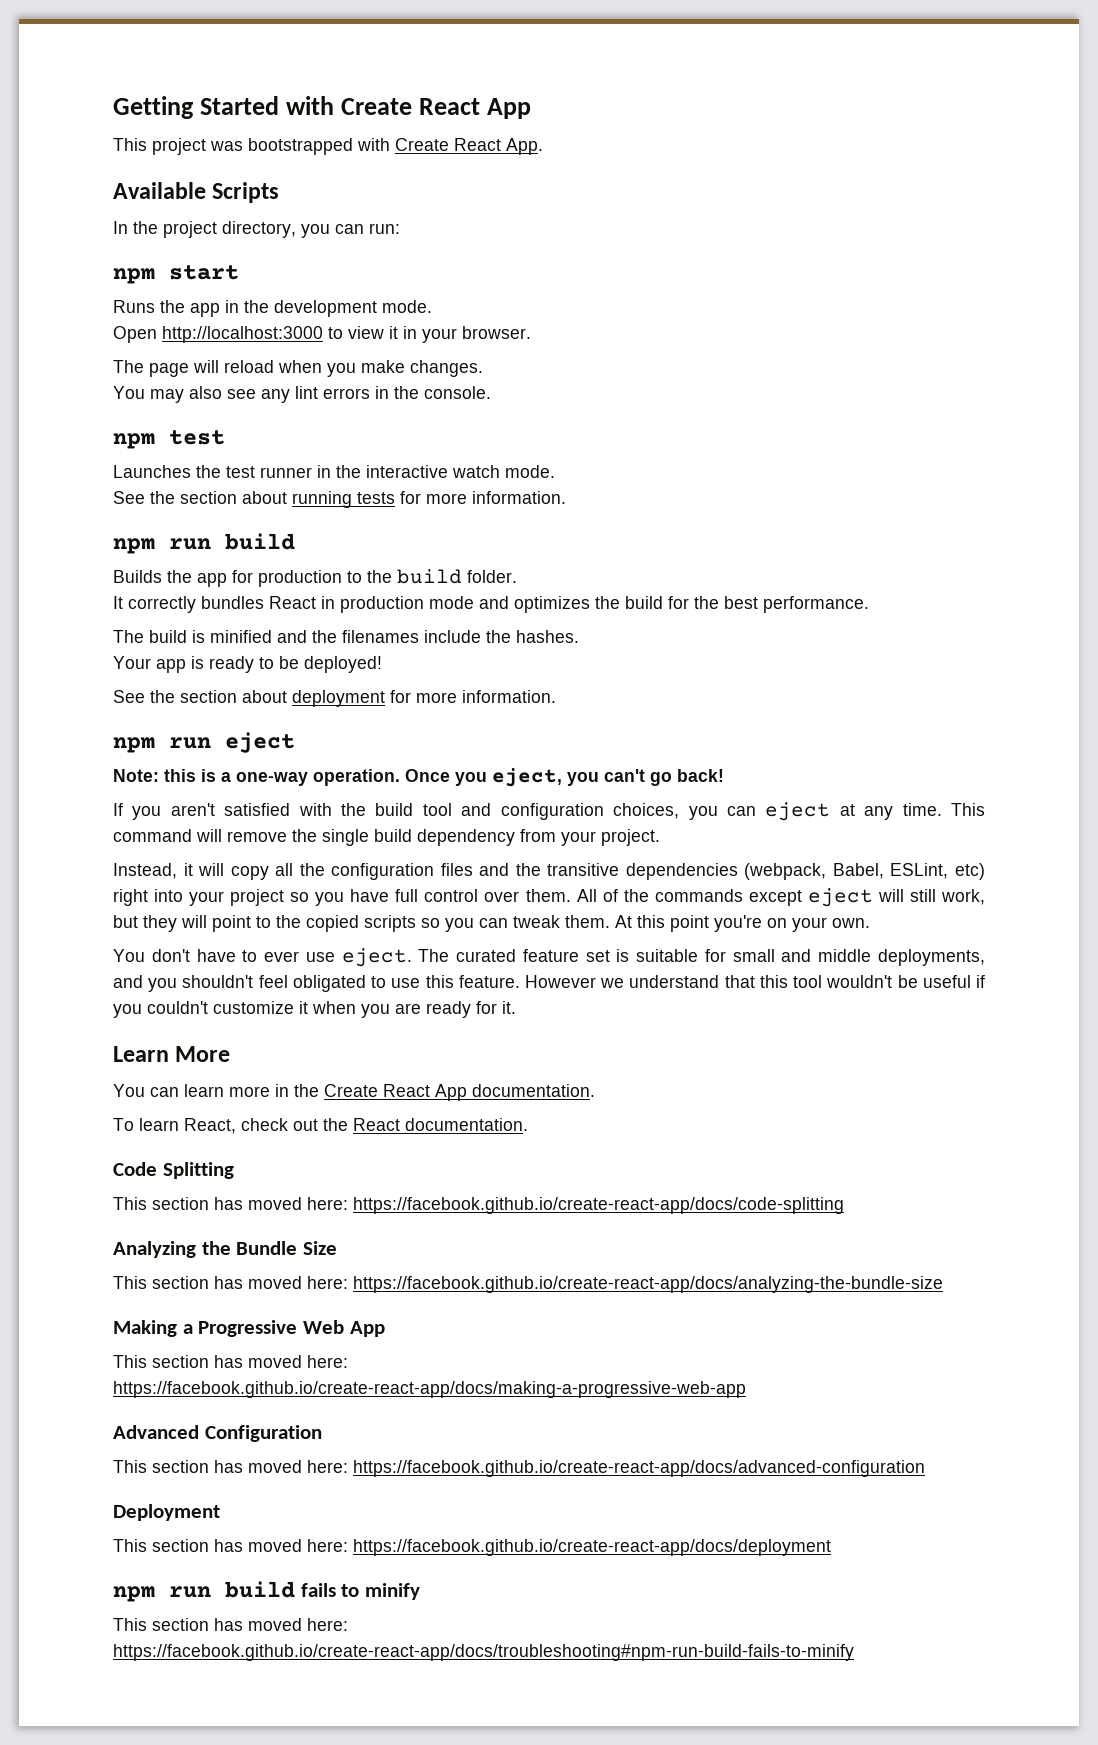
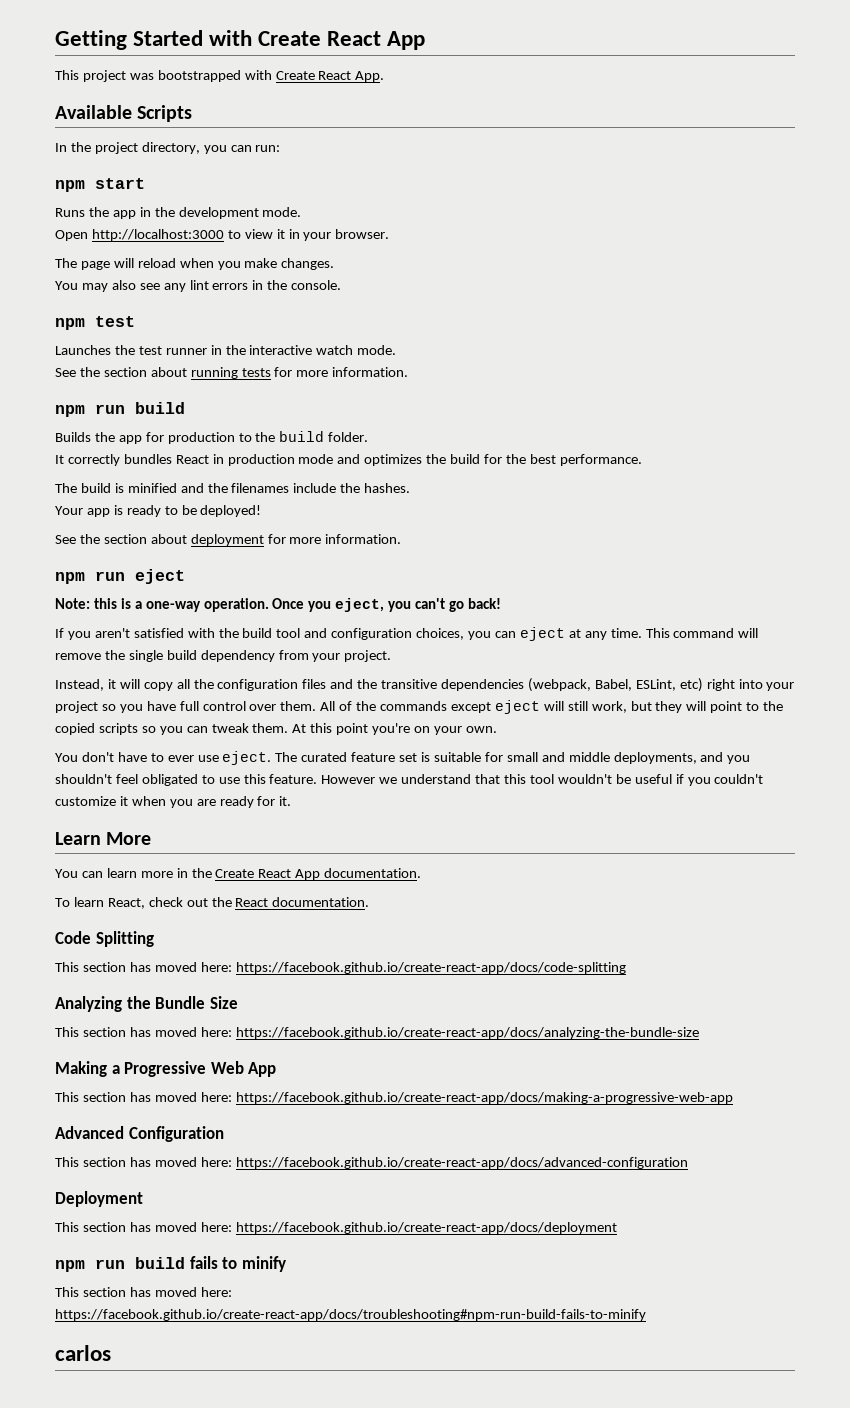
(854, 1652) none -> [55,1345,111,1361] // carlos

